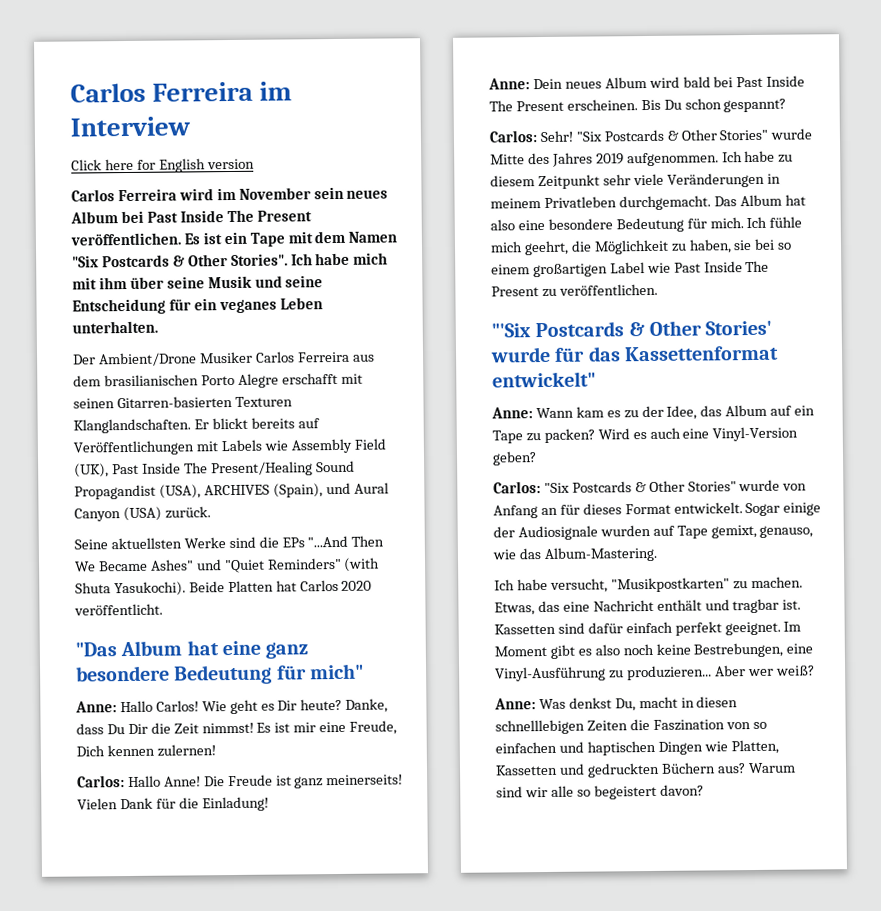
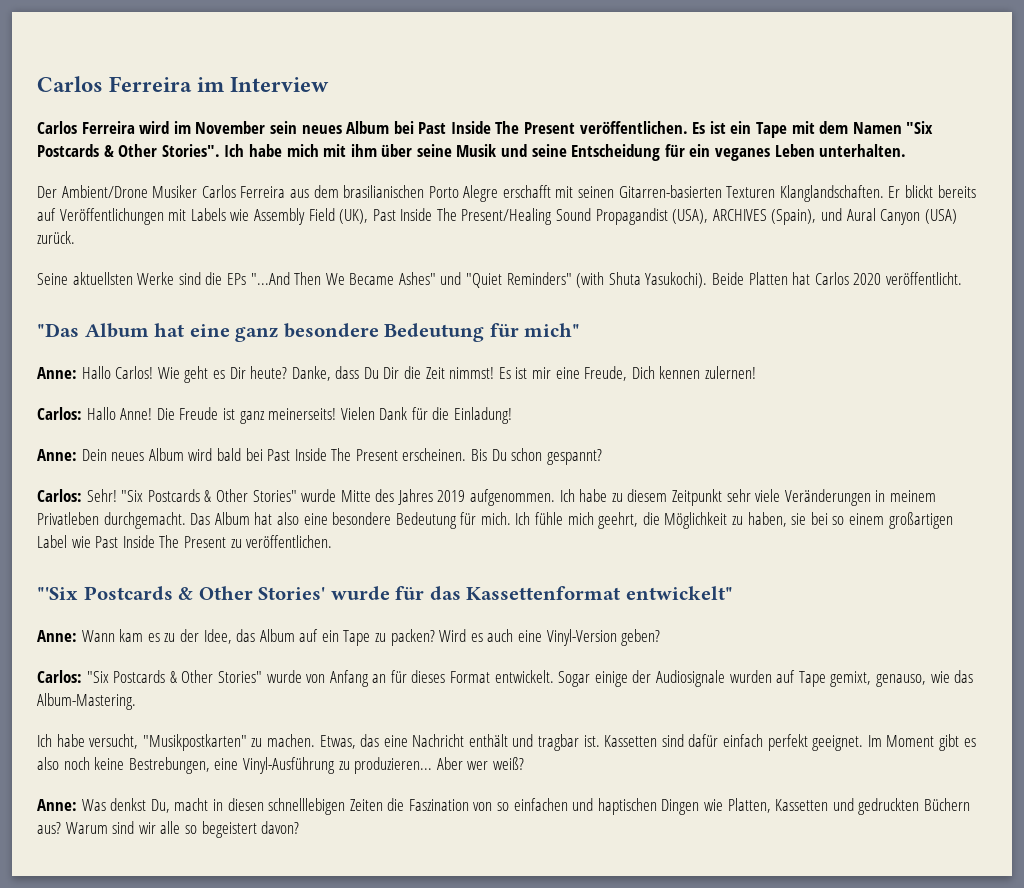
[71,158,255,173] // Click here for English version -> (330, 84) none

